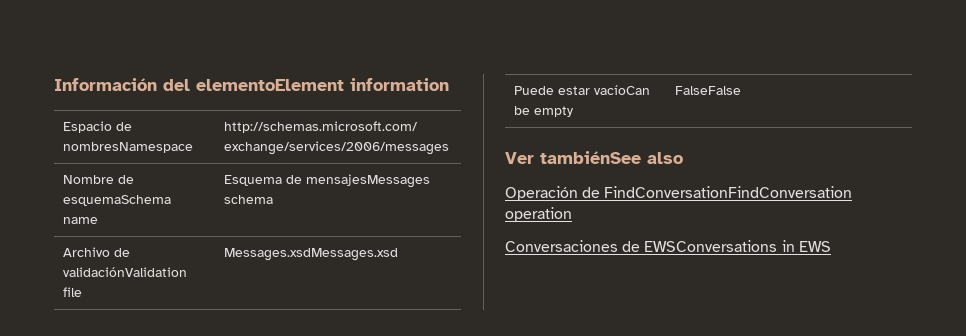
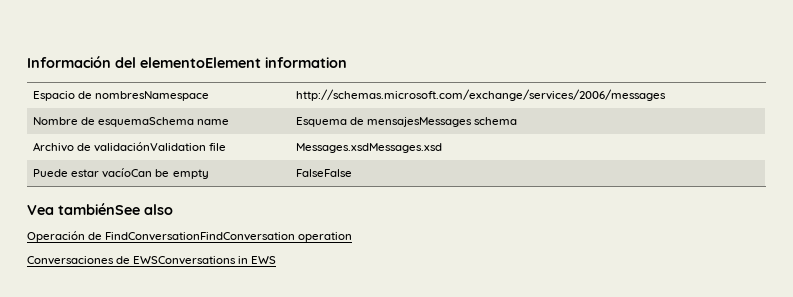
[505,152,534,164] Ver -> [27,205,54,215] Vea

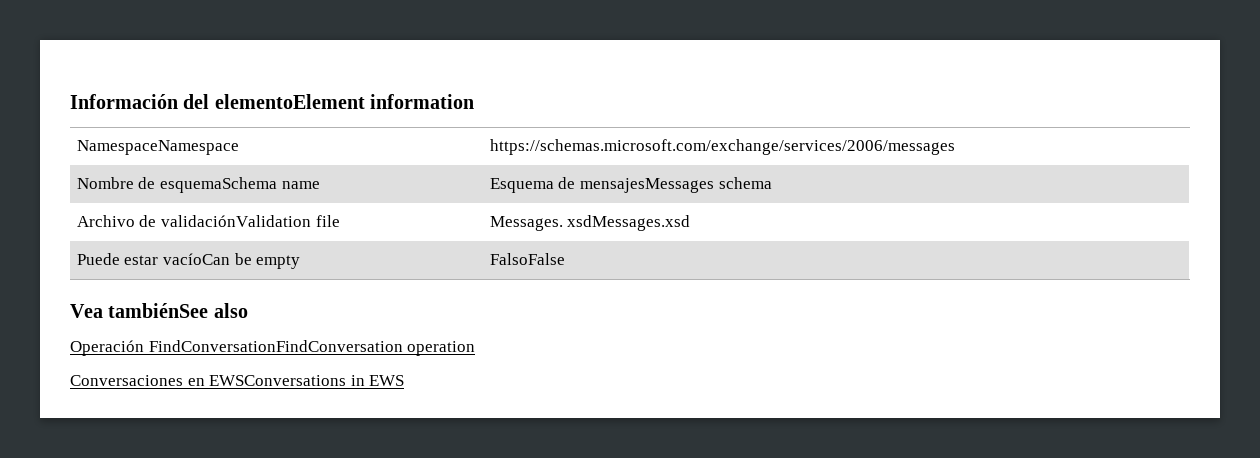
[33,91,210,101] [296,89,667,101] Espacio de nombresNamespace | http://schemas.microsoft.com/exchange/services/2006/messages -> [76,140,239,155] [489,139,955,155] NamespaceNamespace | https://schemas.microsoft.com/exchange/services/2006/messages
[296,143,443,153] Messages.xsdMessages.xsd -> [489,215,691,231] Messages. xsdMessages.xsd
[296,169,353,177] FalseFalse -> [489,253,565,265] FalsoFalse
[88,232,103,240] de -> (144, 348) none
[116,256,131,264] de -> [187,378,205,386] en

